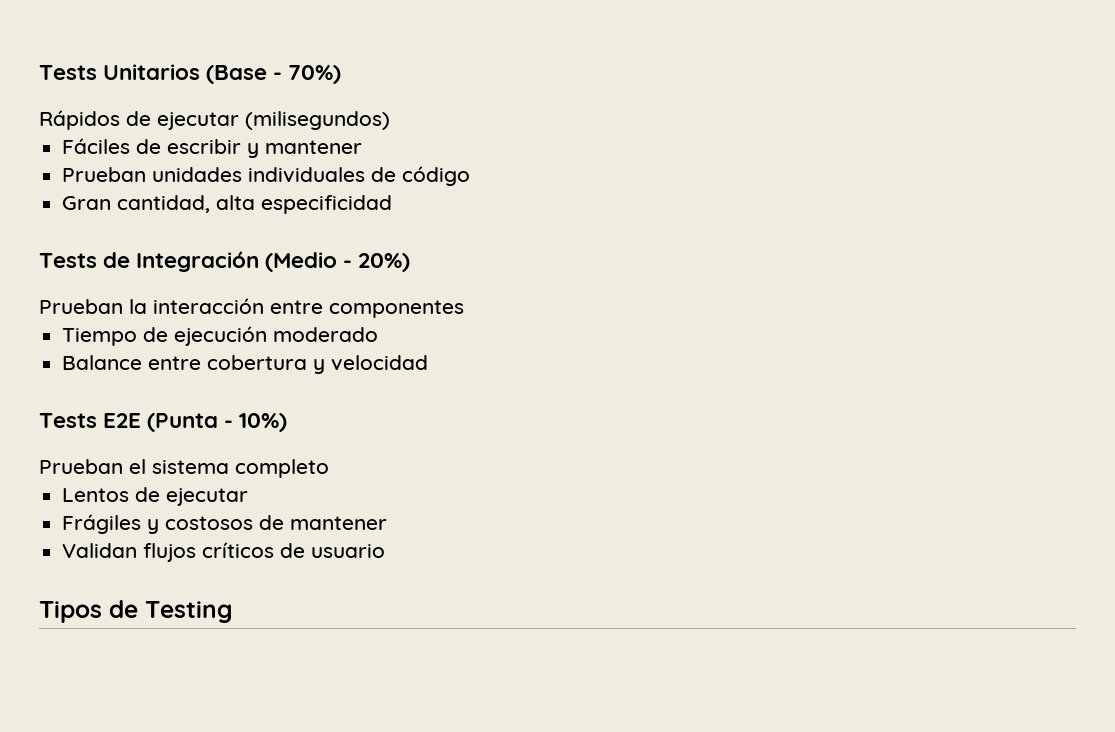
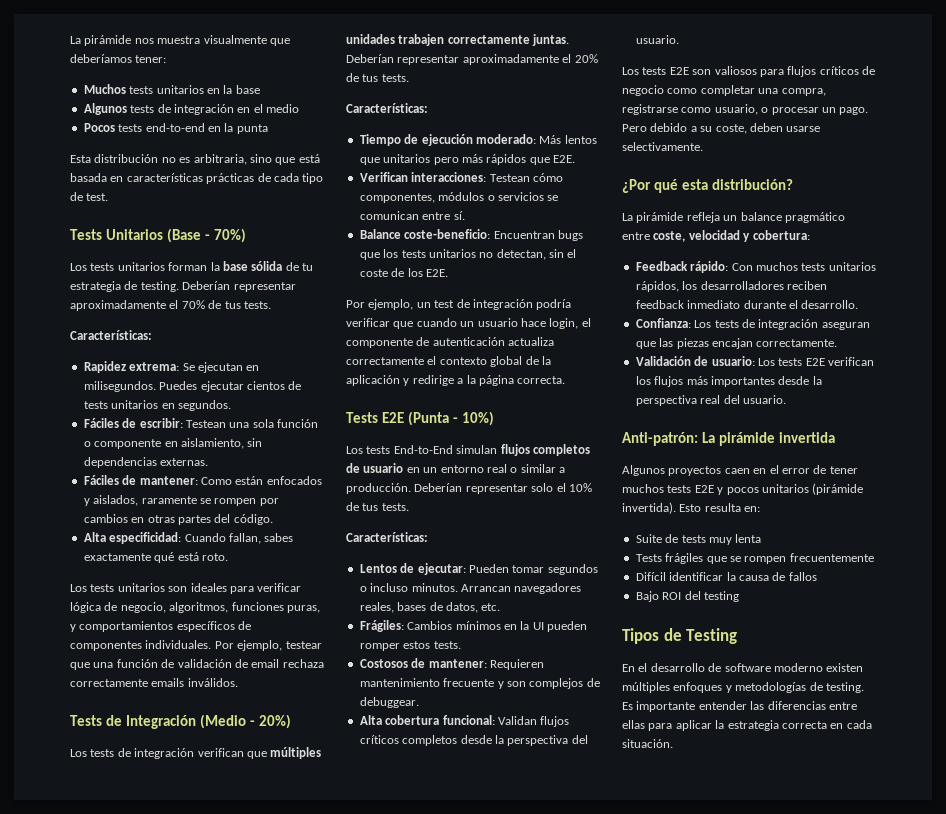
(39, 72) none -> [70,35,290,46] [70,54,167,63] [83,84,260,94] [83,103,299,115] [83,123,268,134] [70,154,320,165] [70,173,324,184] [70,192,109,201] La pirámide nos muestra visualmente que deberíamos tener: // Muchos tests unitarios en la base // Algunos tests de integración en el medio // Pocos tests end-to-end en la punta // Esta distribución no es arbitraria, sino que está basada en características prácticas de cada tipo de test. //
[39,110,390,130] [62,138,363,158] [62,166,471,186] [62,195,393,214] Rápidos de ejecutar (milisegundos) // Fáciles de escribir y mantener // Prueban unidades individuales de código // Gran cantidad, alta especificidad -> [70,261,313,271] [70,281,296,292] [70,300,271,311] [70,330,152,340] [83,361,260,373] [83,381,302,392] [83,400,231,411] [83,418,318,428] [83,438,263,449] [83,457,209,468] [83,475,322,485] [83,495,279,506] [83,514,273,525] [83,532,294,544] [83,552,228,563] [70,583,302,594] [70,602,320,613] [70,621,252,632] [70,640,322,651] [70,659,324,670] [70,678,238,687] Los tests unitarios forman la base sólida de tu estrategia de testing. Deberían representar aproximadamente el 70% de tus tests. // Características: // Rapidez extrema: Se ejecutan en milisegundos. Puedes ejecutar cientos de tests unitarios en segundos. // Fáciles de escribir: Testean una sola función o componente en aislamiento, sin dependencias externas. // Fáciles de mantener: Como están enfocados y aislados, raramente se rompen por cambios en otras partes del código. // Alta especificidad: Cuando fallan, sabes exactamente qué está roto. // Los tests unitarios son ideales para verificar lógica de negocio, algoritmos, funciones puras, y comportamientos específicos de componentes individuales. Por ejemplo, testear que una función de validación de email rechaza correctamente emails inválidos.
[39,298,464,318] [62,326,379,346] [62,355,429,374] Prueban la interacción entre componentes // Tiempo de ejecución moderado // Balance entre cobertura y velocidad -> [70,747,322,759] [346,34,570,46] [346,54,598,65] [346,73,409,82] [346,103,428,113] [359,134,597,146] [359,154,575,165] [359,172,563,182] [359,192,559,203] [359,211,465,220] [359,229,583,241] [359,249,577,260] [359,268,448,277] [346,299,572,310] [346,318,591,329] [346,337,555,348] [346,356,551,367] [346,375,566,386] Los tests de integración verifican que múltiples unidades trabajen correctamente juntas. Deberían representar aproximadamente el 20% de tus tests. // Características: // Tiempo de ejecución moderado: Más lentos que unitarios pero más rápidos que E2E. // Verifican interacciones: Testean cómo componentes, módulos o servicios se comunican entre sí. // Balance coste-beneficio: Encuentran bugs que los tests unitarios no detectan, sin el coste de los E2E. // Por ejemplo, un test de integración podría verificar que cuando un usuario hace login, el componente de autenticación actualiza correctamente el contexto global de la aplicación y redirige a la página correcta.
[39,459,329,478] [62,487,249,506] [62,514,388,534] [62,542,386,562] [39,600,233,623] Prueban el sistema completo // Lentos de ejecutar // Frágiles y costosos de mantener // Validan flujos críticos de usuario // Tipos de Testing -> [346,444,590,456] [346,463,565,473] [346,483,592,494] [346,502,409,511] [346,532,428,542] [359,563,598,575] [359,583,582,594] [359,602,501,613] [359,620,587,632] [359,641,461,651] [359,658,544,670] [359,678,600,689] [359,697,419,708] [359,715,570,727] [359,735,588,746] [635,35,679,44] [622,66,875,77] [622,85,826,96] [622,104,869,115] [622,123,821,134] [622,142,703,151] [622,179,793,193] [622,212,845,223] [622,230,810,242] [635,261,876,273] [635,281,827,292] [635,300,859,309] [635,318,870,330] [635,338,838,349] [635,356,874,366] [635,376,822,387] [635,395,786,406] [622,432,835,446] [622,465,858,476] [622,483,864,495] [622,502,761,514] [635,534,762,545] [635,553,874,564] [635,572,817,581] [635,591,739,602] [622,628,738,644] [622,663,864,672] [622,682,864,693] [622,701,857,712] [622,720,872,731] [622,739,673,748] Los tests End-to-End simulan flujos completos de usuario en un entorno real o similar a producción. Deberían representar solo el 10% de tus tests. // Características: // Lentos de ejecutar: Pueden tomar segundos o incluso minutos. Arrancan navegadores reales, bases de datos, etc. // Frágiles: Cambios mínimos en la UI pueden romper estos tests. // Costosos de mantener: Requieren mantenimiento frecuente y son complejos de debuggear. // Alta cobertura funcional: Validan flujos críticos completos desde la perspectiva del usuario. // Los tests E2E son valiosos para flujos críticos de negocio como completar una compra, registrarse como usuario, o procesar un pago. Pero debido a su coste, deben usarse selectivamente. // ¿Por qué esta distribución? // La pirámide refleja un balance pragmático entre coste, velocidad y cobertura: // Feedback rápido: Con muchos tests unitarios rápidos, los desarrolladores reciben feedback inmediato durante el desarrollo. // Confianza: Los tests de integración aseguran que las piezas encajan correctamente. // Validación de usuario: Los tests E2E verifican los flujos más importantes desde la perspectiva real del usuario. // Anti-patrón: La pirámide invertida // Algunos proyectos caen en el error de tener muchos tests E2E y pocos unitarios (pirámide invertida). Esto resulta en: // Suite de tests muy lenta // Tests frágiles que se rompen frecuentemente // Difícil identificar la causa de fallos // Bajo ROI del testing // Tipos de Testing // En el desarrollo de software moderno existen múltiples enfoques y metodologías de testing. Es importante entender las diferencias entre ellas para aplicar la estrategia correcta en cada situación.

